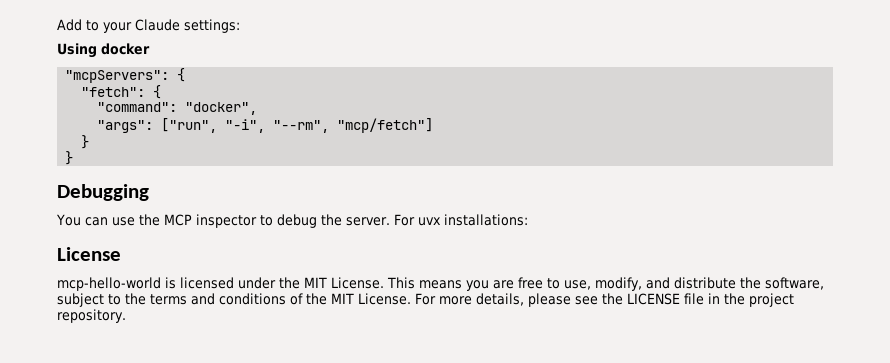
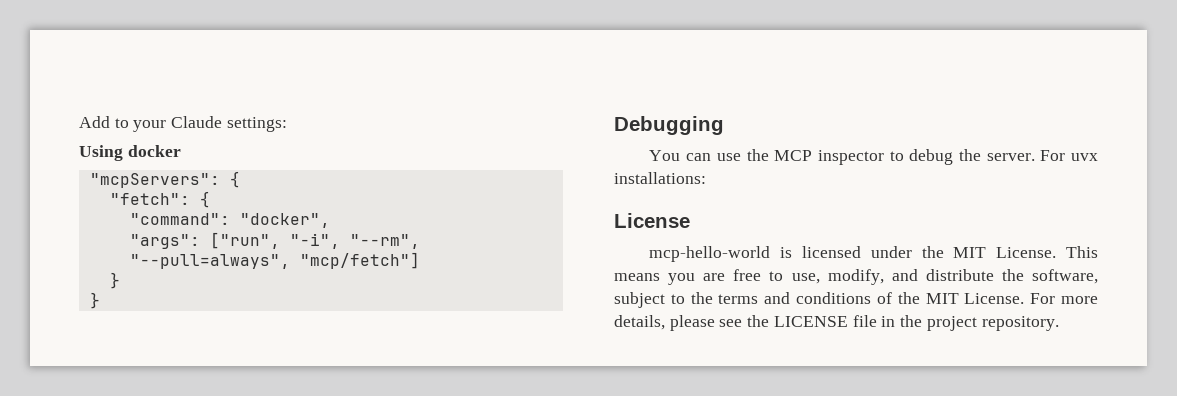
(330, 126) none -> [129,254,290,269] "--pull=always",

